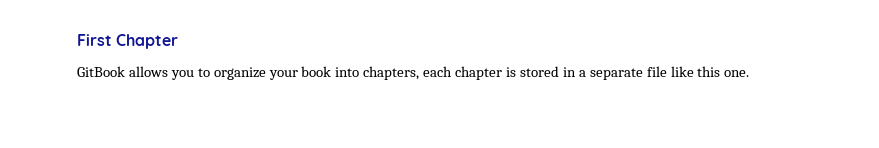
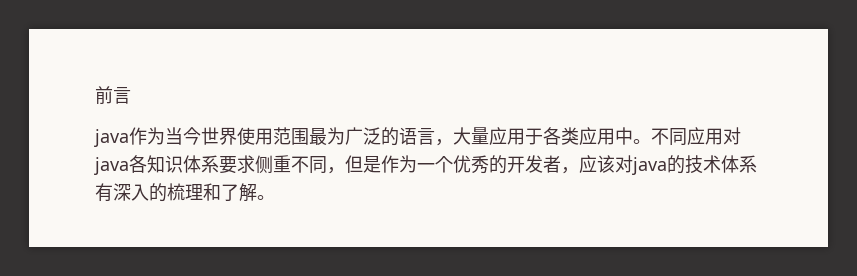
[77,34,179,49] [77,66,750,80] First Chapter // GitBook allows you to organize your book into chapters, each chapter is stored in a separate file like this one. -> [95,86,131,104] [94,127,741,147] [94,155,757,175] [95,183,275,202] 前言 // java作为当今世界使用范围最为广泛的语言，大量应用于各类应用中。不同应用对java各知识体系要求侧重不同，但是作为一个优秀的开发者，应该对java的技术体系有深入的梳理和了解。

